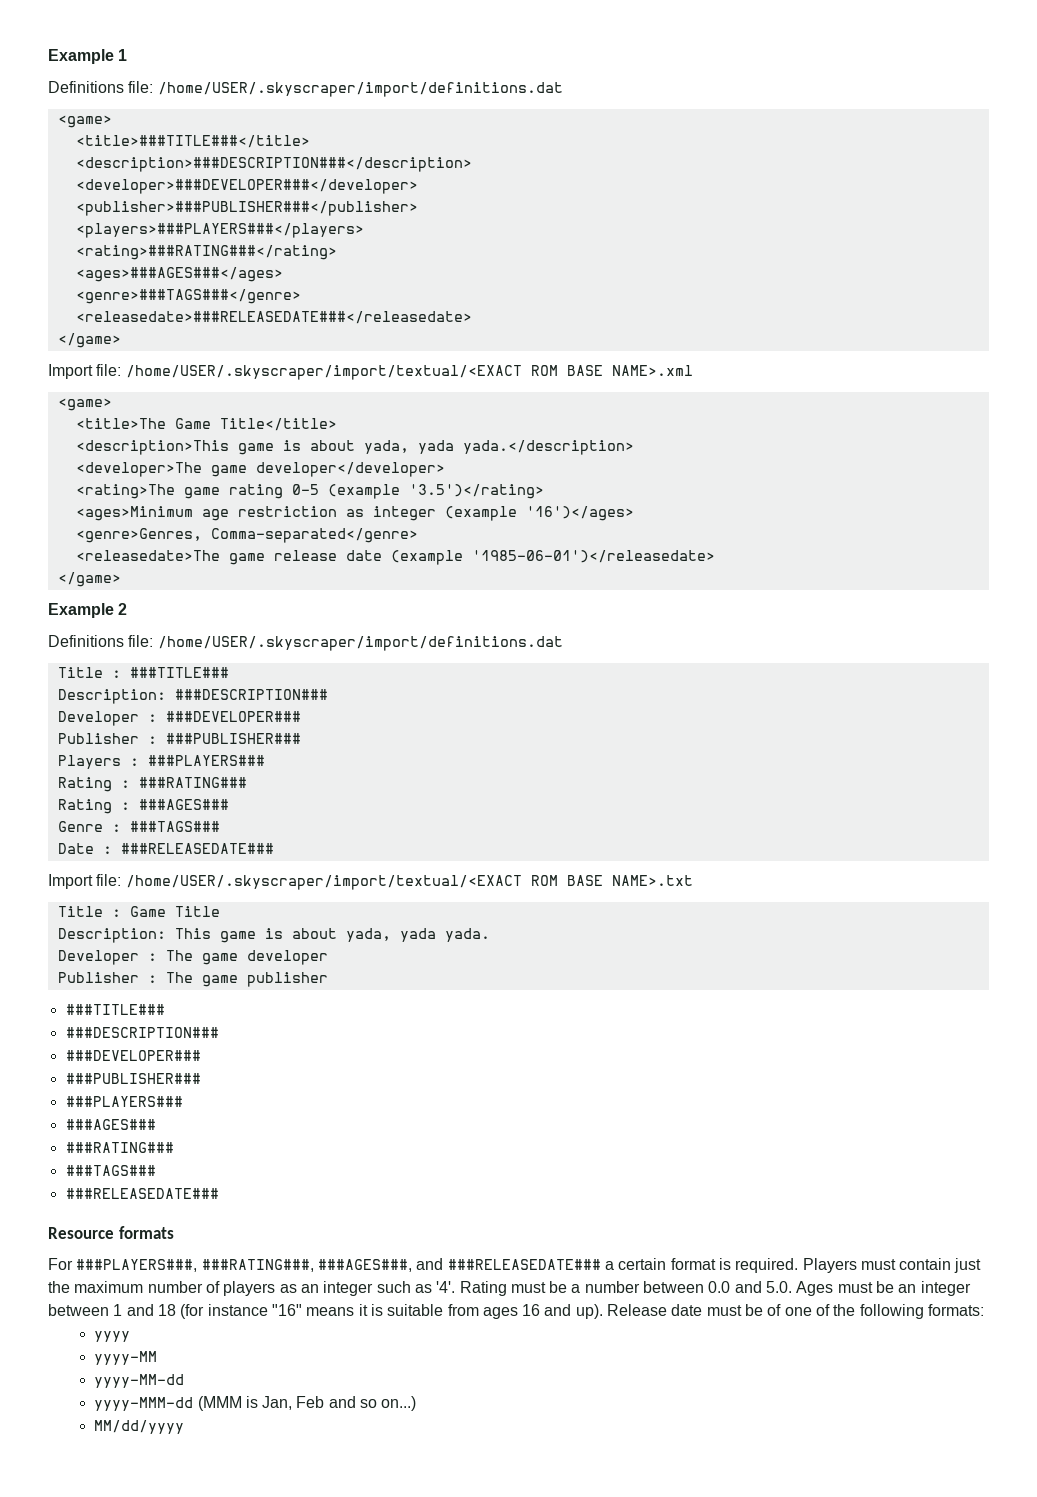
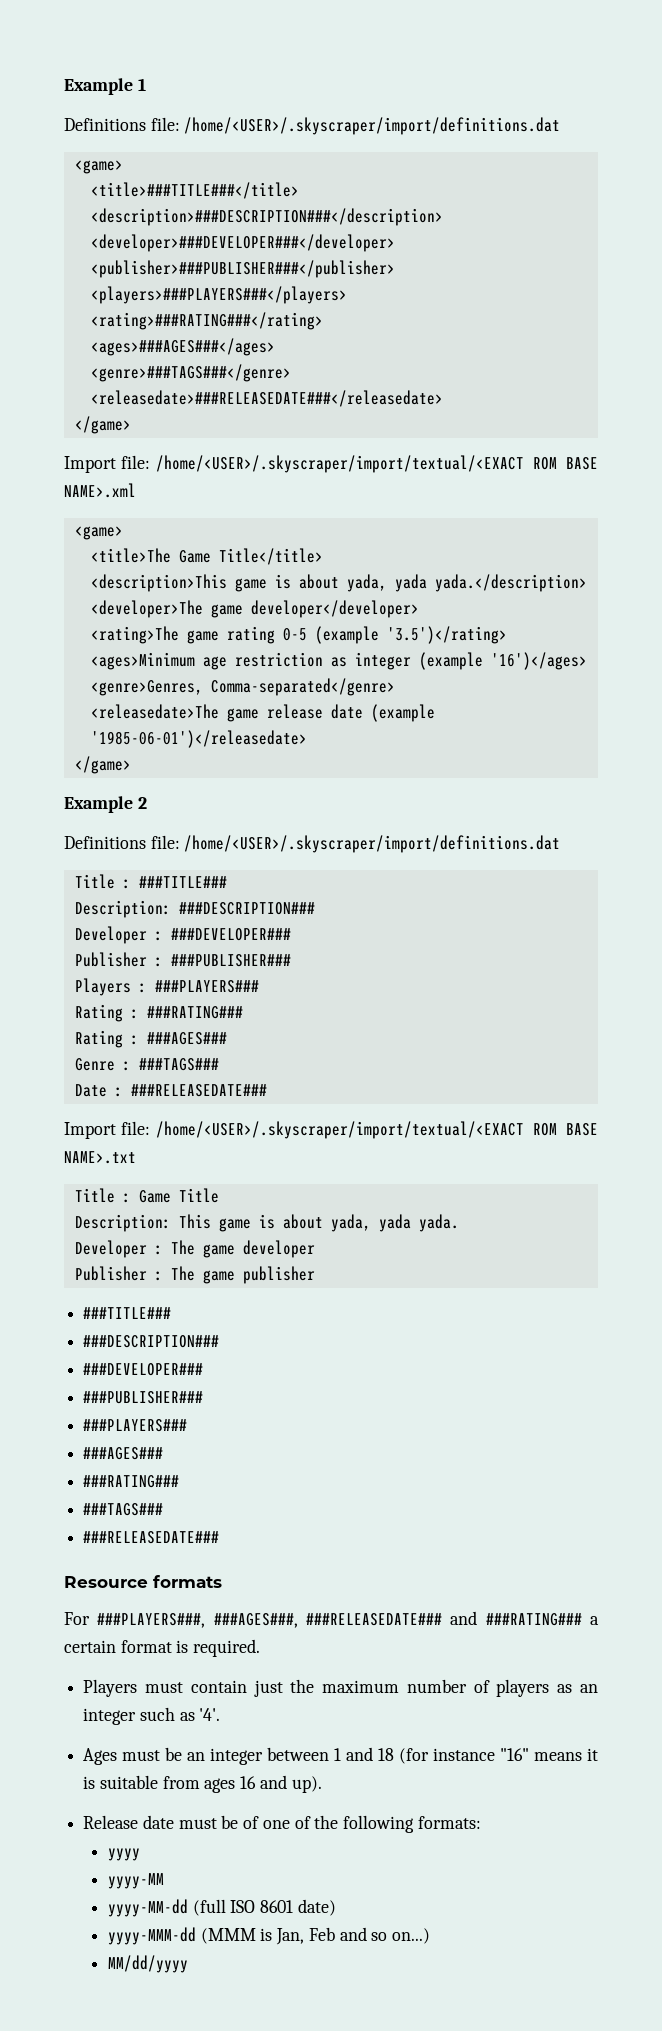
[157,82,563,97] /home/USER/.skyscraper/import/definitions.dat -> [184,117,561,135] /home/<USER>/.skyscraper/import/definitions.dat
[125,365,522,380] /home/USER/.skyscraper/import/textual/<EXACT -> [155,455,524,473] /home/<USER>/.skyscraper/import/textual/<EXACT
[157,636,563,651] /home/USER/.skyscraper/import/definitions.dat -> [184,835,561,853] /home/<USER>/.skyscraper/import/definitions.dat
[125,875,522,890] /home/USER/.skyscraper/import/textual/<EXACT -> [155,1121,524,1139] /home/<USER>/.skyscraper/import/textual/<EXACT
[201,1258,601,1272] ###RATING###, ###AGES###, and ###RELEASEDATE### -> [213,1611,582,1628] ###AGES###, ###RELEASEDATE### and ###RATING###
(799, 1265) none -> (261, 1648) //
[459,1281,793,1296] Rating must be a number between 0.0 and 5.0. -> (221, 1714) //
(603, 1311) none -> (322, 1784) //
(185, 1381) none -> [192,1899,336,1916] (full ISO 8601 date)

